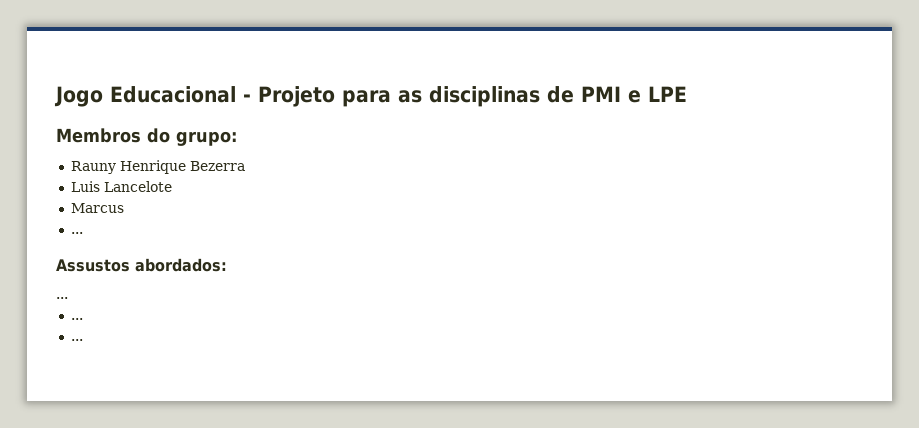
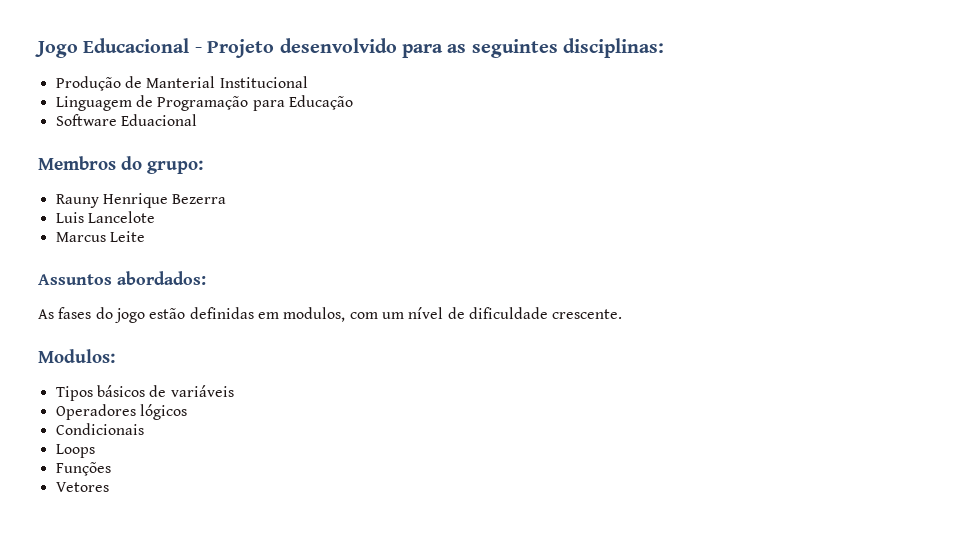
(335, 96) none -> [279,38,397,53] desenvolvido
[429,86,687,107] disciplinas de PMI e LPE -> [471,38,665,58] [55,76,308,91] [55,95,353,111] [55,114,197,126] seguintes disciplinas: // Produção de Manterial Institucional // Linguagem de Programação para Educação // Software Eduacional
[70,232,83,234] [56,259,130,272] // ... // Assustos -> [109,231,145,242] [38,274,112,285] Leite // Assuntos
[56,297,68,299] [70,318,83,320] [70,339,83,341] ... // ... // ... -> [38,307,623,323] [38,349,115,363] [55,385,234,401] [55,404,187,420] [55,423,144,435] [55,444,95,458] [55,462,111,476] [55,482,109,492] As fases do jogo estão definidas em modulos, com um nível de dificuldade crescente. // Modulos: // Tipos básicos de variáveis // Operadores lógicos // Condicionais // Loops // Funções // Vetores

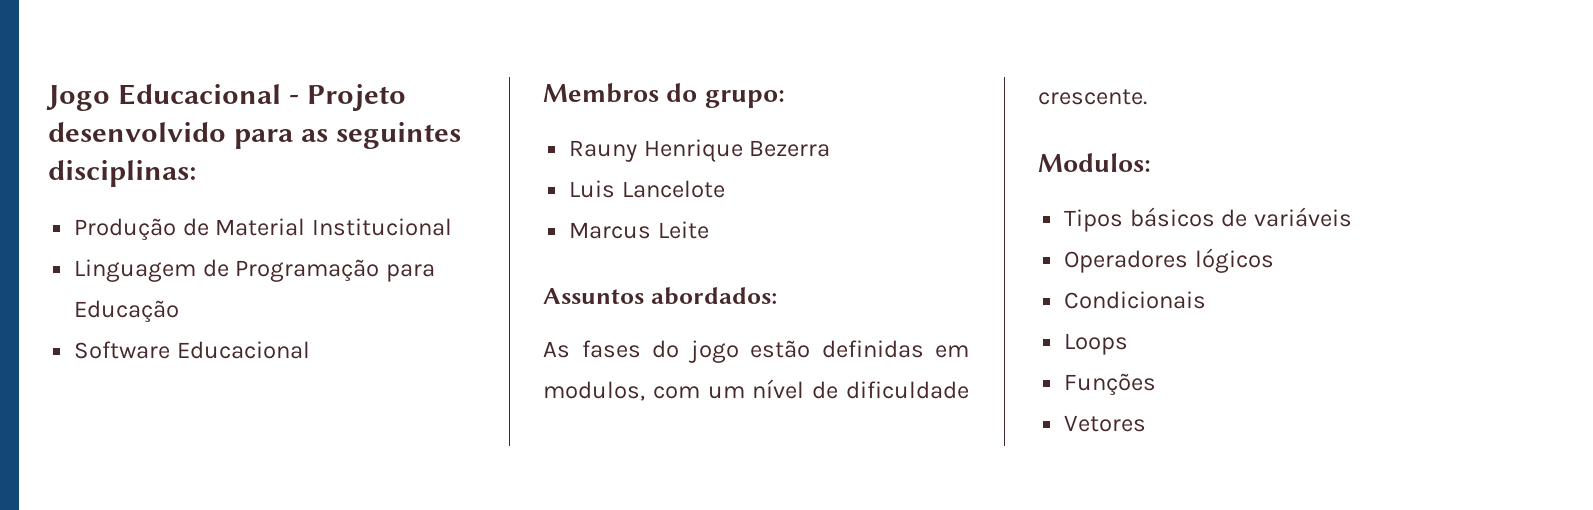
[146,76,216,88] Manterial -> [215,218,306,236] Material
[120,114,197,126] Eduacional -> [176,341,310,359] Educacional

